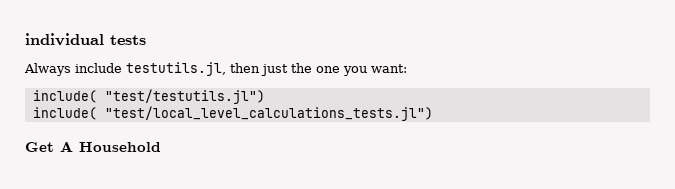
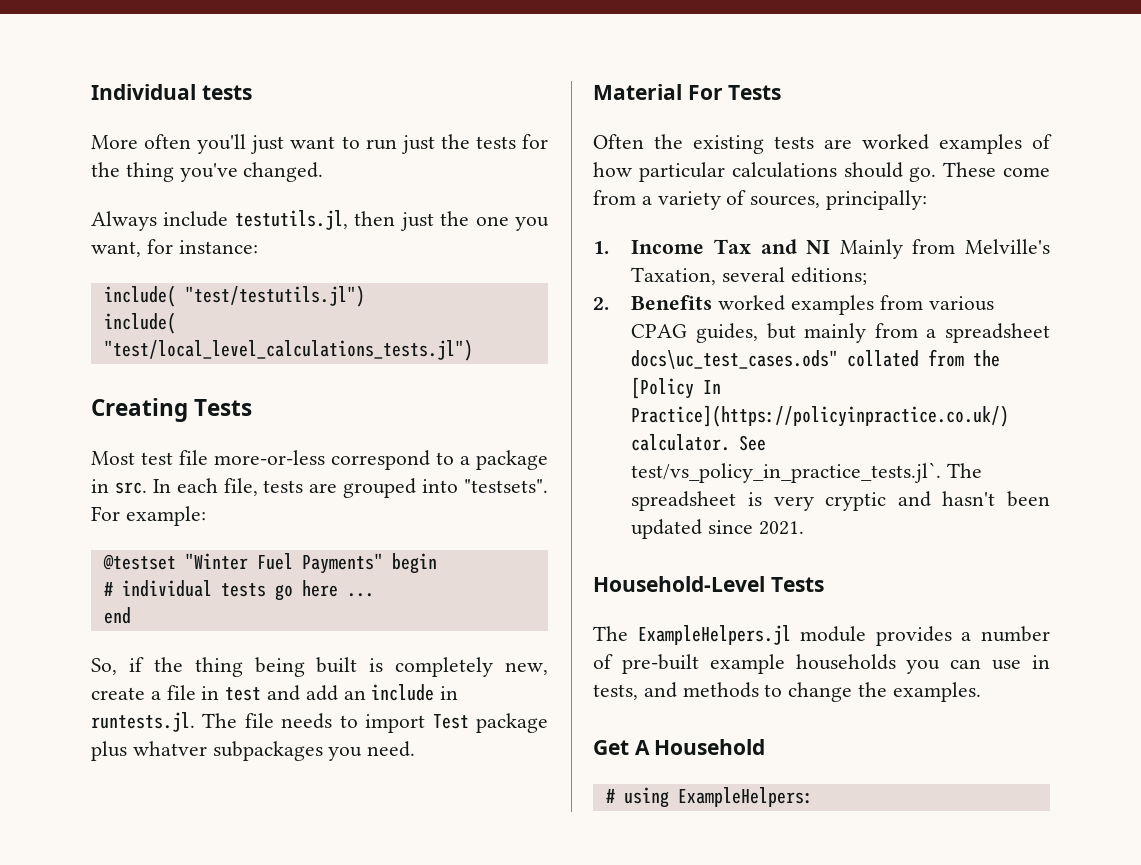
[25,33,146,46] individual tests -> [91,84,252,100] [91,134,549,154] [91,162,324,182] Individual tests // More often you'll just want to run just the tests for the thing you've changed.
[371,64,407,73] want: -> [91,239,258,257] want, for instance:
(433, 113) none -> [91,398,253,422] [91,450,548,470] [91,478,548,498] [91,506,206,526] [102,553,437,574] [103,580,374,601] [103,607,131,624] [91,657,548,677] [91,684,459,701] [91,712,549,733] [91,741,416,761] [593,84,782,100] [593,134,1052,154] [593,162,1050,182] [593,190,928,210] [593,239,1050,259] [631,267,867,285] [593,295,994,315] [631,323,1050,343] [631,349,1001,369] [631,377,722,399] [631,405,1010,427] [631,434,767,451] [631,462,983,483] [631,491,1050,511] [631,519,804,539] [593,576,824,592] [593,625,1050,646] [593,654,1050,674] [593,682,981,702] // Creating Tests // Most test file more-or-less correspond to a package in src. In each file, tests are grouped into "testsets". For example: // @testset "Winter Fuel Payments" begin // # individual tests go here ... // end // So, if the thing being built is completely new, create a file in test and add an include in runtests.jl. The file needs to import Test package plus whatver subpackages you need. // Material For Tests // Often the existing tests are worked examples of how particular calculations should go. These come from a variety of sources, principally: // 1. Income Tax and NI Mainly from Melville's Taxation, several editions; // 2. Benefits worked examples from various CPAG guides, but mainly from a spreadsheet docs\uc_test_cases.ods" collated from the [Policy In Practice](https://policyinpractice.co.uk/) calculator. See test/vs_policy_in_practice_tests.jl`. The spreadsheet is very cryptic and hasn't been updated since 2021. // Household-Level Tests // The ExampleHelpers.jl module provides a number of pre-built example households you can use in tests, and methods to change the examples.
(161, 147) none -> [605,787,813,808] // # using ExampleHelpers:

